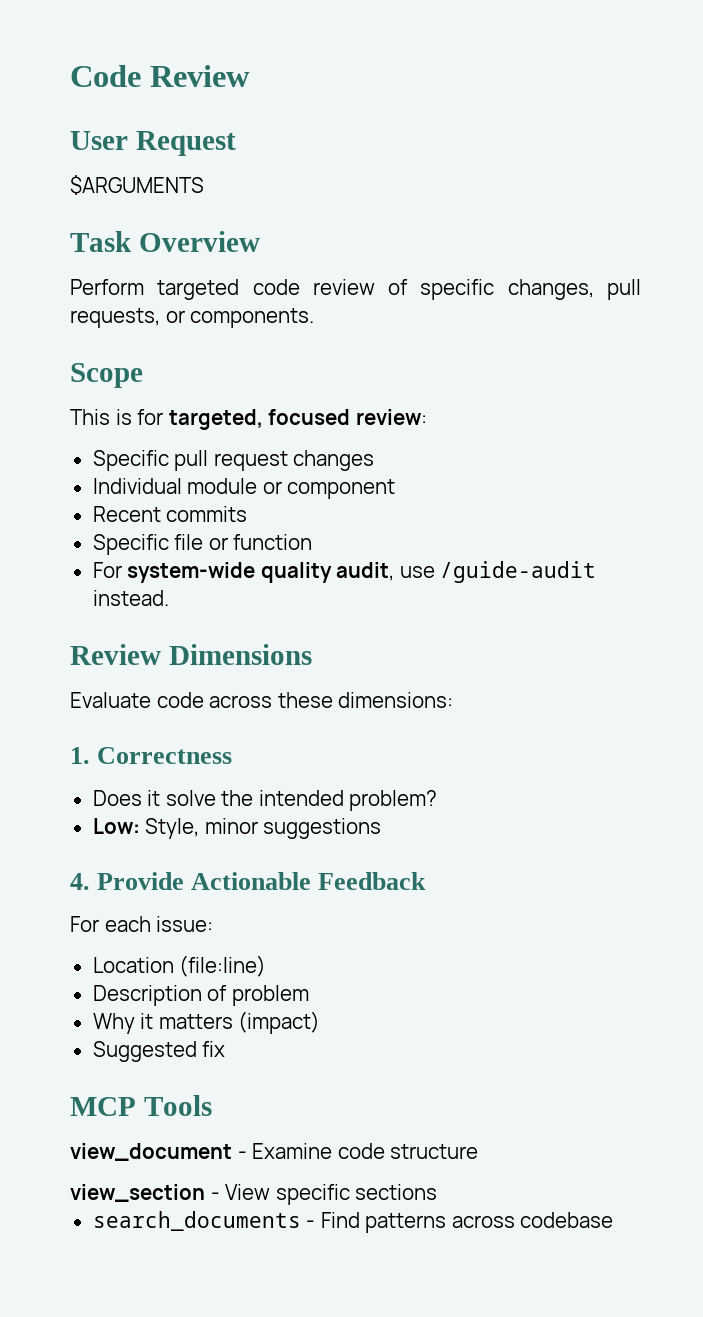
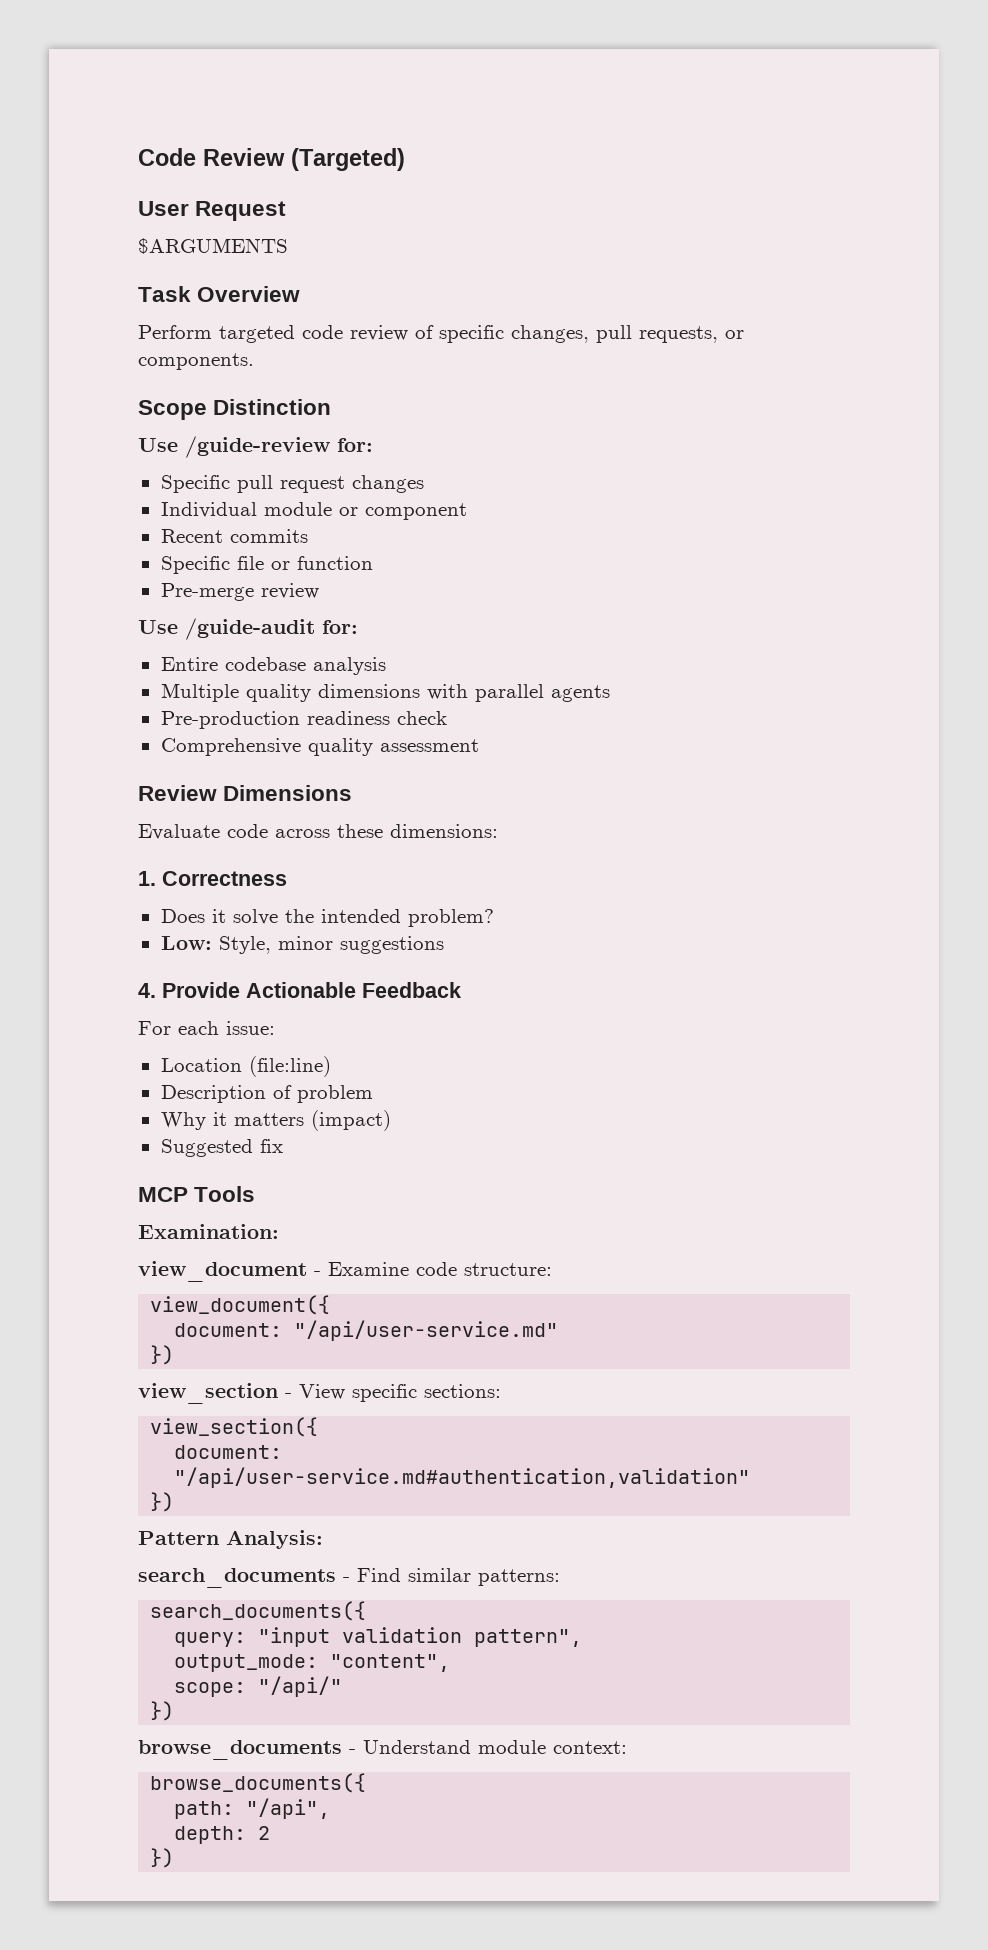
(250, 76) none -> [291,148,405,171] (Targeted)
[70,409,427,430] // This is for targeted, focused review: -> [213,399,332,415] [138,436,373,458] Distinction // Use /guide-review for:
[92,561,597,583] [92,590,169,606] For system-wide quality audit, use /guide-audit instead. -> [160,583,319,601] [138,618,358,640] [160,657,386,675] [160,683,610,702] [160,711,447,729] [160,738,479,756] Pre-merge review // Use /guide-audit for: // Entire codebase analysis // Multiple quality dimensions with parallel agents // Pre-production readiness check // Comprehensive quality assessment
(212, 1105) none -> [138,1224,279,1239] // Examination:
[390,1144,479,1159] structure -> [464,1263,552,1276] [150,1295,331,1315] [174,1320,559,1341] [150,1345,175,1365] structure: // view_document({ // document: "/api/user-service.md" // })
[355,1184,438,1200] [92,1211,614,1233] sections // search_documents - Find patterns across codebase -> [424,1384,501,1398] [150,1417,319,1437] [174,1445,283,1459] [174,1467,751,1488] [150,1492,175,1512] [138,1530,323,1549] [138,1568,560,1588] [150,1601,367,1621] [174,1627,583,1647] [174,1654,451,1672] [174,1676,343,1697] [150,1701,175,1721] [138,1740,627,1760] [150,1773,367,1793] [174,1798,331,1819] [174,1826,271,1844] [150,1848,175,1868] sections: // view_section({ // document: "/api/user-service.md#authentication,validation" // }) // Pattern Analysis: // search_documents - Find similar patterns: // search_documents({ // query: "input validation pattern", // output_mode: "content", // scope: "/api/" // }) // browse_documents - Understand module context: // browse_documents({ // path: "/api", // depth: 2 // })

